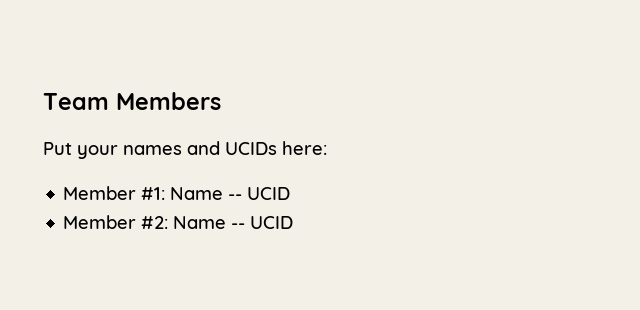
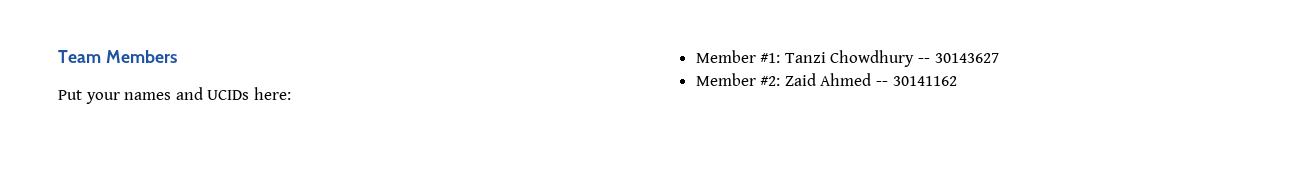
[170,187,291,200] [63,215,294,229] Name -- UCID // Member #2: Name -- UCID -> [784,50,999,67] [695,73,957,86] Tanzi Chowdhury -- 30143627 // Member #2: Zaid Ahmed -- 30141162

